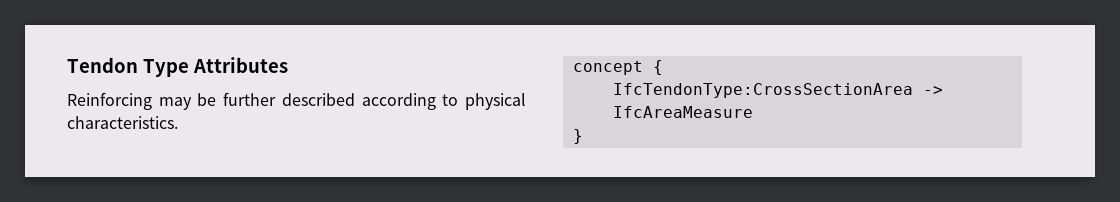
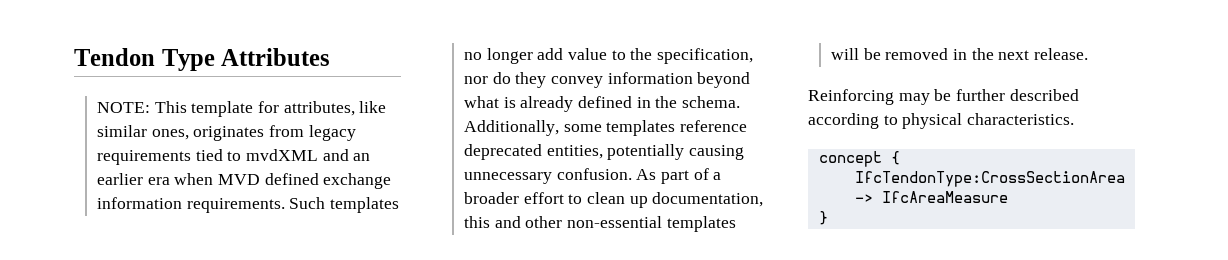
(288, 65) none -> [96,101,387,117] [96,125,356,141] [96,149,371,165] [96,173,392,189] [96,197,400,213] [463,48,754,64] [463,72,751,88] [463,96,741,112] [463,120,748,136] [463,144,745,160] [463,168,722,184] [463,192,764,208] [463,216,736,232] [830,48,1089,60] // NOTE: This template for attributes, like similar ones, originates from legacy requirements tied to mvdXML and an earlier era when MVD defined exchange information requirements. Such templates no longer add value to the specification, nor do they convey information beyond what is already defined in the schema. Additionally, some templates reference deprecated entities, potentially causing unnecessary confusion. As part of a broader effort to clean up documentation, this and other non-essential templates will be removed in the next release.

